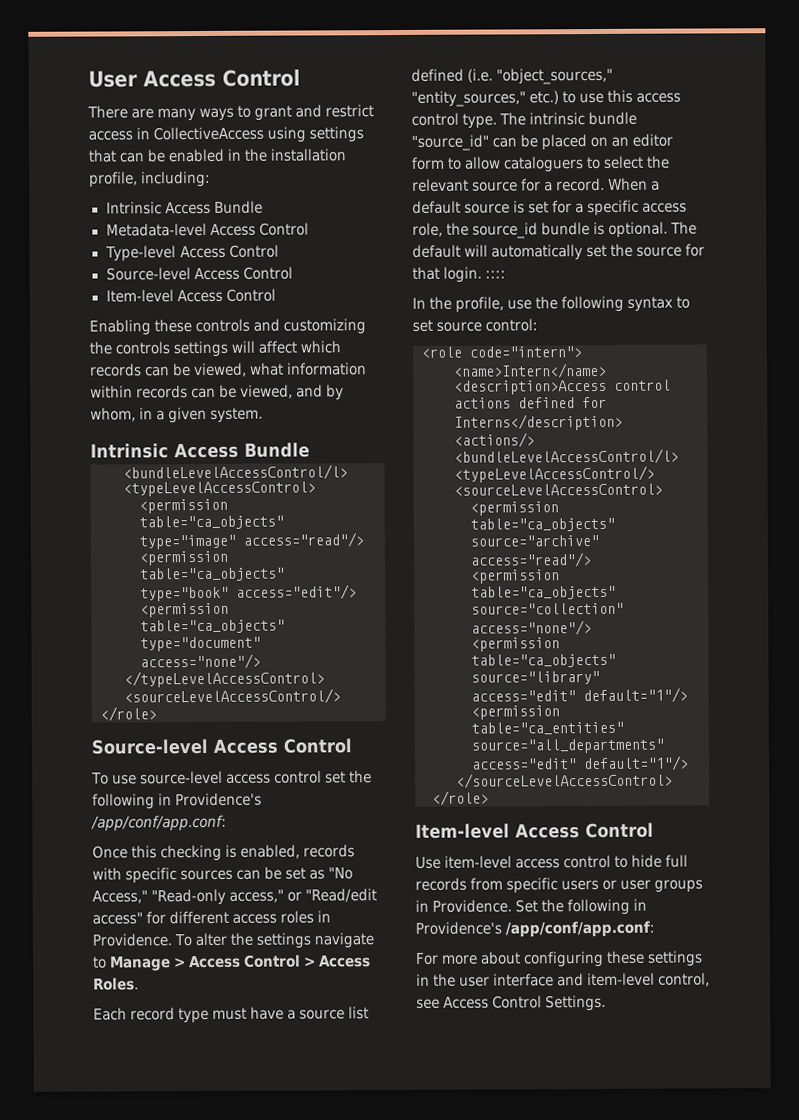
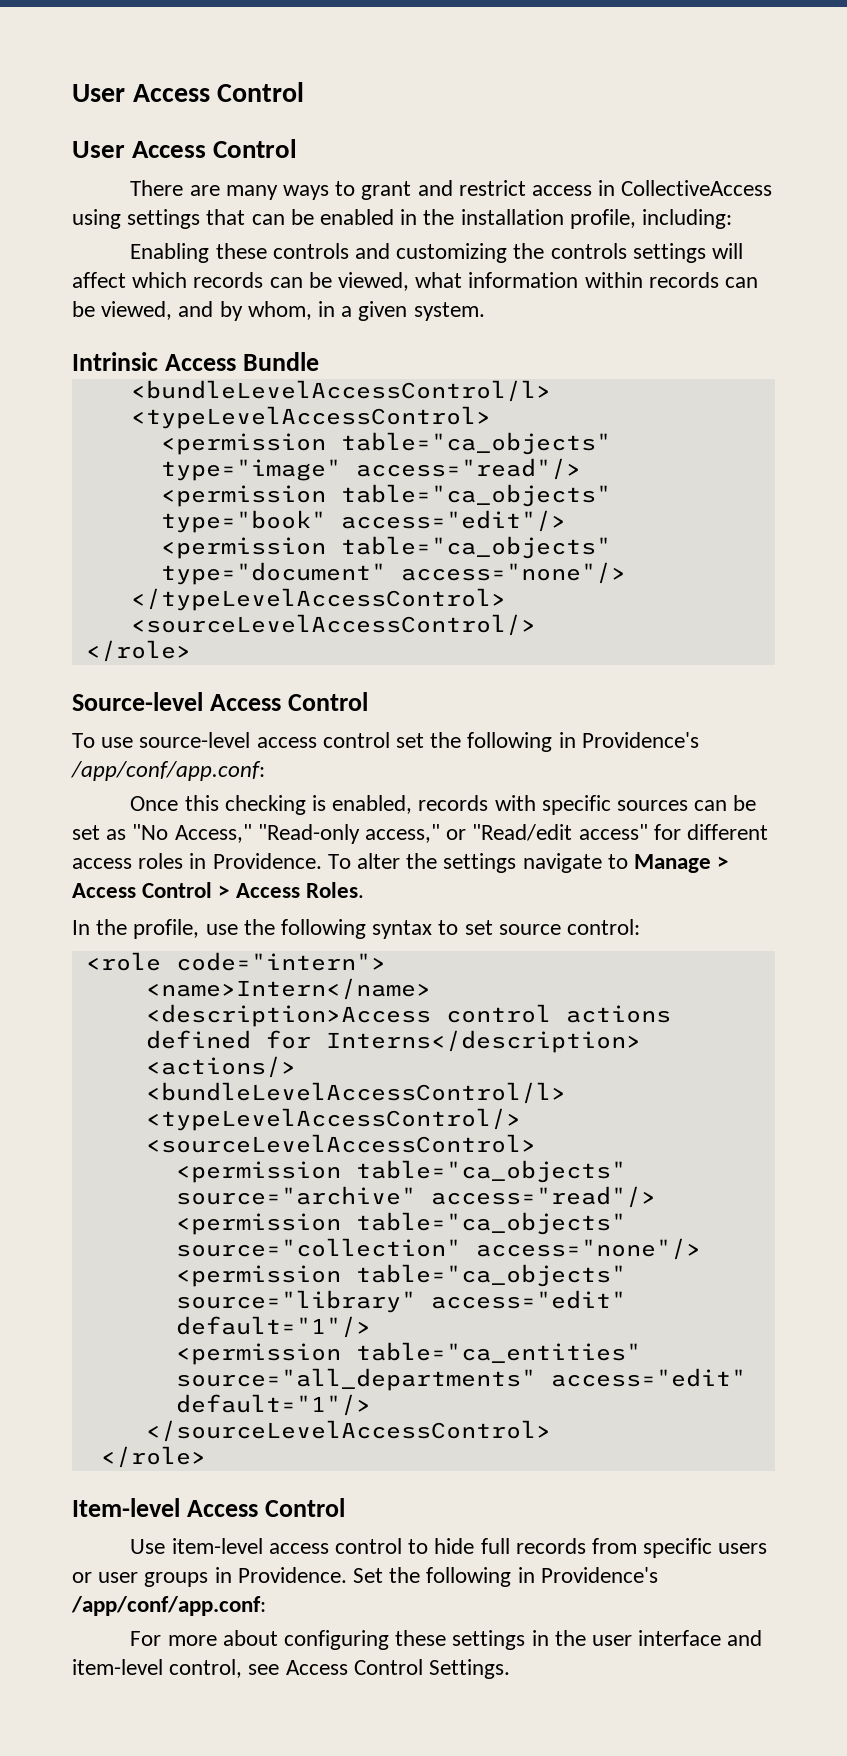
[88,69,300,88] User Access Control -> [72,82,305,102] [72,139,298,158] User Access Control // User Access Control
[105,200,263,215] [105,222,309,237] [104,244,279,262] [105,266,293,281] [105,288,276,303] // Intrinsic Access Bundle // Metadata-level Access Control // Type-level Access Control // Source-level Access Control // Item-level Access Control -> (733, 219) none
[93,1006,370,1024] [411,67,614,85] [411,89,682,107] [411,111,638,129] [411,133,674,151] [411,155,671,173] [412,177,661,192] [412,199,688,217] [412,221,698,239] [412,243,706,261] [412,266,507,283] // Each record type must have a source list defined (i.e. "object_sources," "entity_sources," etc.) to use this access control type. The intrinsic bundle "source_id" can be placed on an editor form to allow cataloguers to select the relevant source for a record. When a default source is set for a specific access role, the source_id bundle is optional. The default will automatically set the source for that login. :::: -> (364, 890) none

